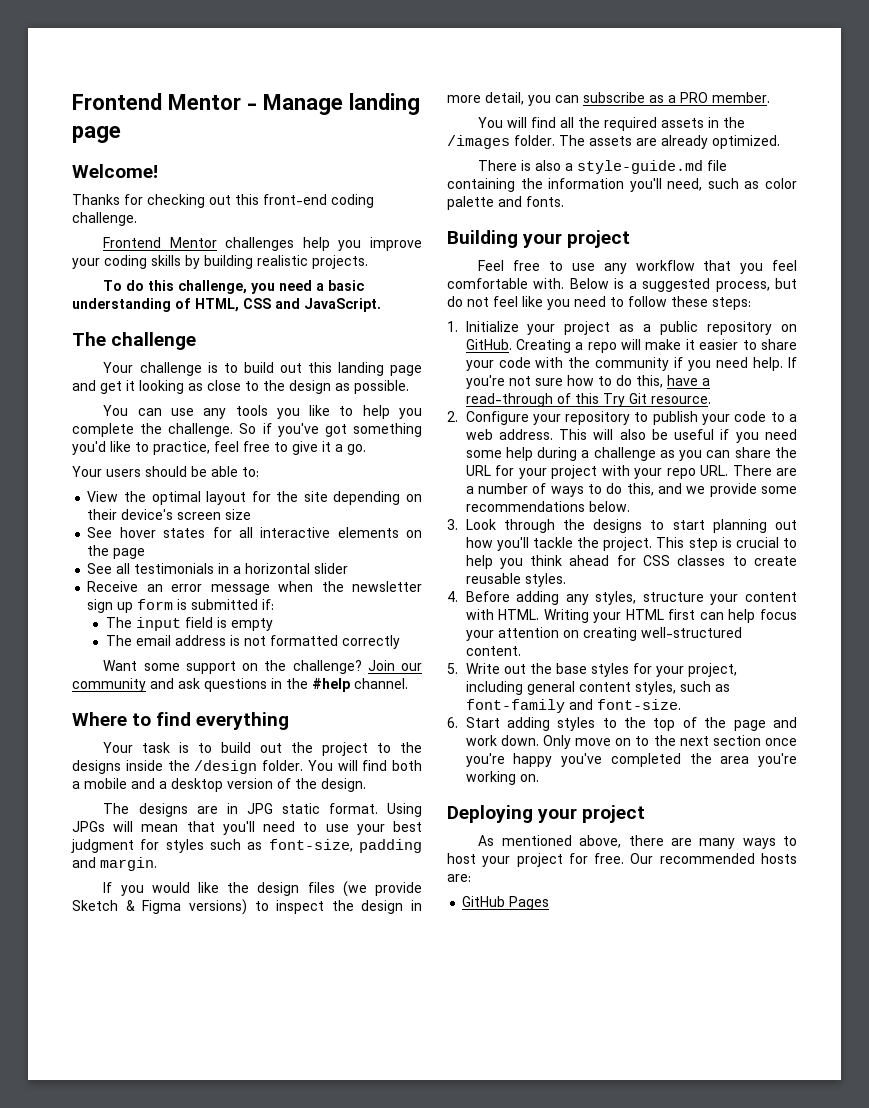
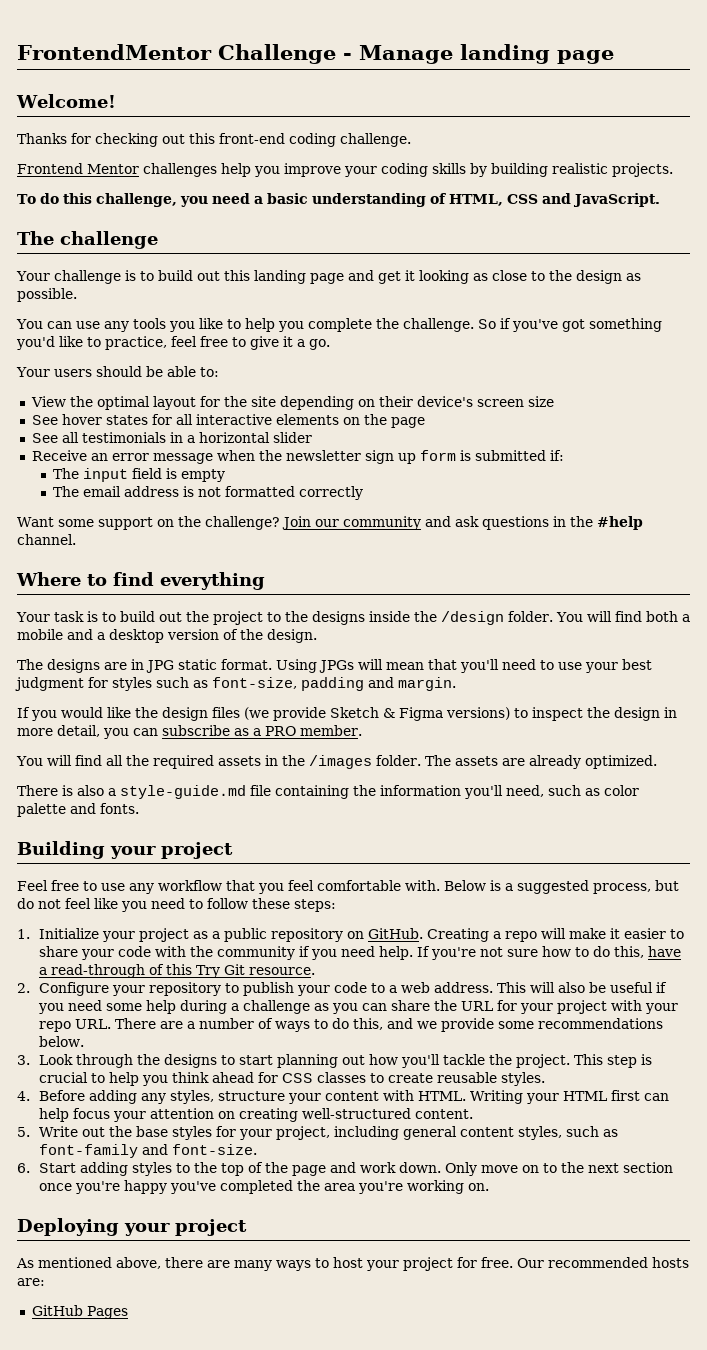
[72,93,241,110] Frontend Mentor -> [17,44,336,64] FrontendMentor Challenge

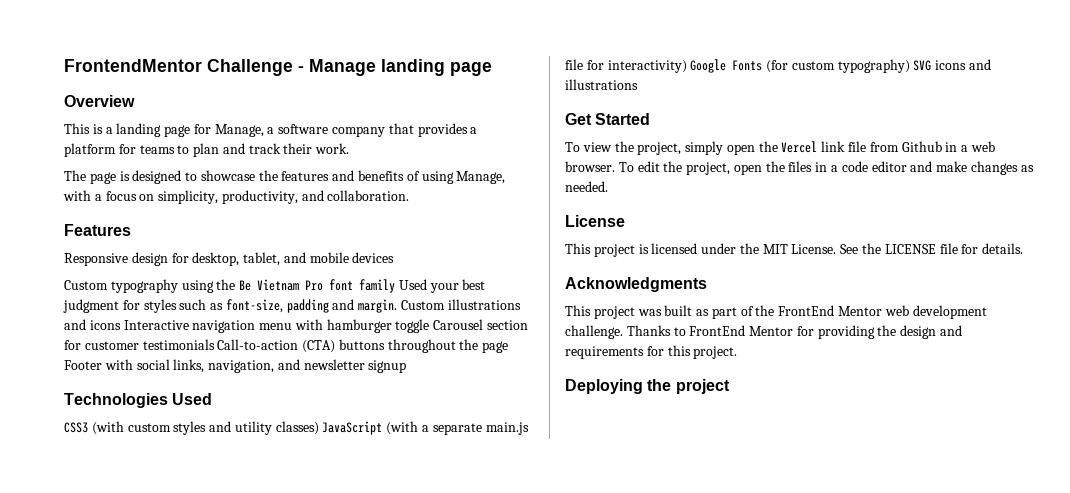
[16,94,116,108] [17,133,411,147] [17,163,673,177] [17,193,660,207] [17,231,158,249] [16,270,641,284] [17,288,77,302] [16,318,662,332] [16,336,330,350] [16,366,219,377] [30,396,554,410] [31,414,425,428] [31,432,312,443] [31,450,564,464] [53,468,226,482] [53,486,364,500] [17,516,643,530] [17,534,76,545] [16,572,265,590] [16,611,690,625] [17,629,317,643] [17,659,582,673] Welcome! // Thanks for checking out this front-end coding challenge. // Frontend Mentor challenges help you improve your coding skills by building realistic projects. // To do this challenge, you need a basic understanding of HTML, CSS and JavaScript. // The challenge // Your challenge is to build out this landing page and get it looking as close to the design as possible. // You can use any tools you like to help you complete the challenge. So if you've got something you'd like to practice, feel free to give it a go. // Your users should be able to: // View the optimal layout for the site depending on their device's screen size // See hover states for all interactive elements on the page // See all testimonials in a horizontal slider // Receive an error message when the newsletter sign up form is submitted if: // The input field is empty // The email address is not formatted correctly // Want some support on the challenge? Join our community and ask questions in the #help channel. // Where to find everything // Your task is to build out the project to the designs inside the /design folder. You will find both a mobile and a desktop version of the design. // The designs are in JPG static format. Using JPGs will mean that you'll need to use -> [64,95,135,107] [64,123,478,137] [64,143,350,157] [64,170,506,184] [63,190,410,204] [64,224,131,236] [64,252,395,266] [64,279,427,293] Overview // This is a landing page for Manage, a software company that provides a platform for teams to plan and track their work. // The page is designed to showcase the features and benefits of using Manage, with a focus on simplicity, productivity, and collaboration. // Features // Responsive design for desktop, tablet, and mobile devices // Custom typography using the Be Vietnam Pro font family Used
[17,707,677,721] [17,725,362,739] [16,755,657,769] [17,785,639,799] [17,803,139,817] [17,841,233,859] [17,880,679,894] [17,898,336,912] [17,928,684,942] [38,946,681,960] [38,964,315,978] [17,982,667,996] [37,1000,678,1014] [38,1018,663,1032] [38,1036,84,1047] [17,1054,652,1068] [38,1072,545,1086] [17,1090,669,1104] [38,1108,473,1122] [17,1126,618,1140] [38,1144,257,1158] [17,1162,673,1176] [38,1180,489,1194] // If you would like the design files (we provide Sketch & Figma versions) to inspect the design in more detail, you can subscribe as a PRO member. // You will find all the required assets in the /images folder. The assets are already optimized. // There is also a style-guide.md file containing the information you'll need, such as color palette and fonts. // Building your project // Feel free to use any workflow that you feel comfortable with. Below is a suggested process, but do not feel like you need to follow these steps: // 1. Initialize your project as a public repository on GitHub. Creating a repo will make it easier to share your code with the community if you need help. If you're not sure how to do this, have a read-through of this Try Git resource. // 2. Configure your repository to publish your code to a web address. This will also be useful if you need some help during a challenge as you can share the URL for your project with your repo URL. There are a number of ways to do this, and we provide some recommendations below. // 3. Look through the designs to start planning out how you'll tackle the project. This step is crucial to help you think ahead for CSS classes to create reusable styles. // 4. Before adding any styles, structure your content with HTML. Writing your HTML first can help focus your attention on creating well-structured content. // 5. Write out the base styles for your project, including general content styles, such as font-family and font-size. // 6. Start adding styles to the top of the page and work down. Only move on to the next section once you're happy you've completed the area you're working on. -> [401,299,521,310] [64,319,529,333] [64,339,509,353] [64,359,407,373] [64,393,213,408] [64,421,529,435] [565,59,992,73] [565,79,638,90] [565,113,651,125] [565,141,995,155] [565,161,1034,175] [565,181,608,192] [565,215,625,227] [565,243,1024,257] [565,277,707,292] [565,305,987,319] [565,325,963,339] [565,345,738,359] Custom illustrations and icons Interactive navigation menu with hamburger toggle Carousel section for customer testimonials Call-to-action (CTA) buttons throughout the page Footer with social links, navigation, and newsletter signup // Technologies Used // CSS3 (with custom styles and utility classes) JavaScript (with a separate main.js file for interactivity) Google Fonts (for custom typography) SVG icons and illustrations // Get Started // To view the project, simply open the Vercel link file from Github in a web browser. To edit the project, open the files in a code editor and make changes as needed. // License // This project is licensed under the MIT License. See the LICENSE file for details. // Acknowledgments // This project was built as part of the FrontEnd Mentor web development challenge. Thanks to FrontEnd Mentor for providing the design and requirements for this project.
[124,1219,247,1236] [16,1257,689,1271] [17,1278,45,1286] [31,1305,128,1319] your project // As mentioned above, there are many ways to host your project for free. Our recommended hosts are: // GitHub Pages -> [647,379,730,394] the project

